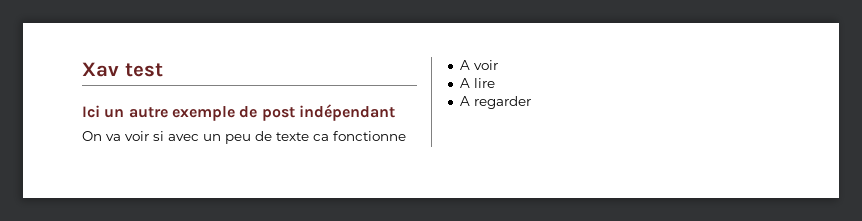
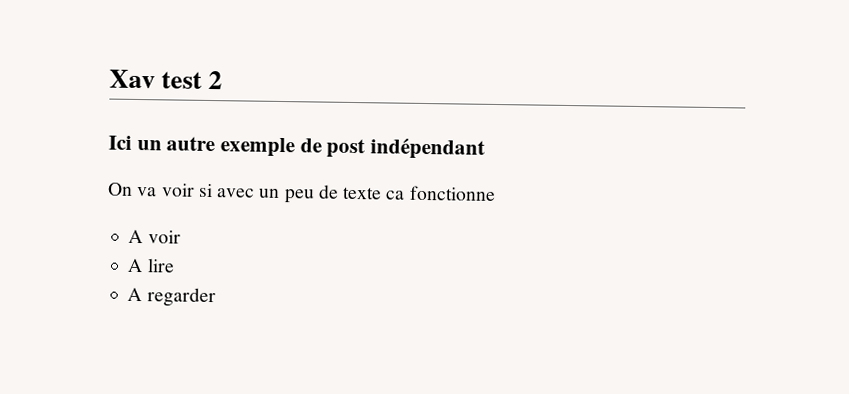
(163, 70) none -> [208,70,223,90] 2

